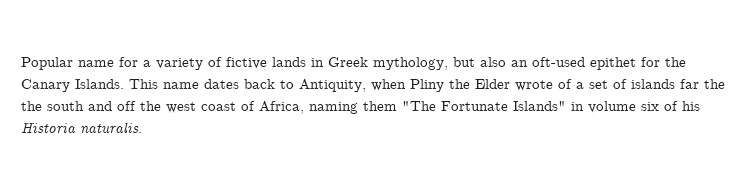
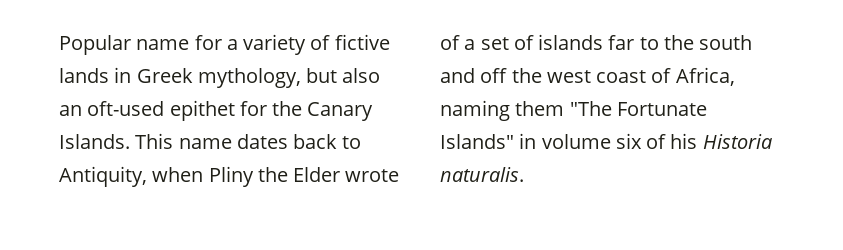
[704,79,725,89] the -> [639,37,659,50] to

